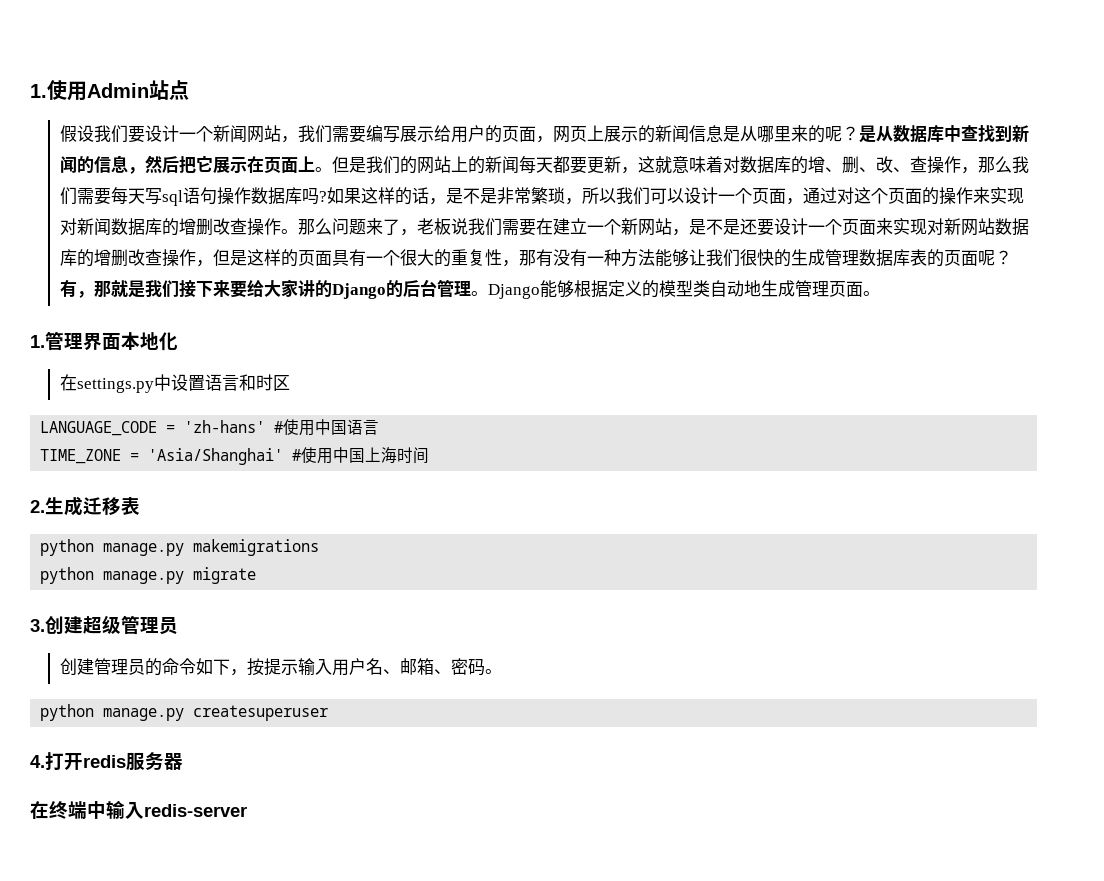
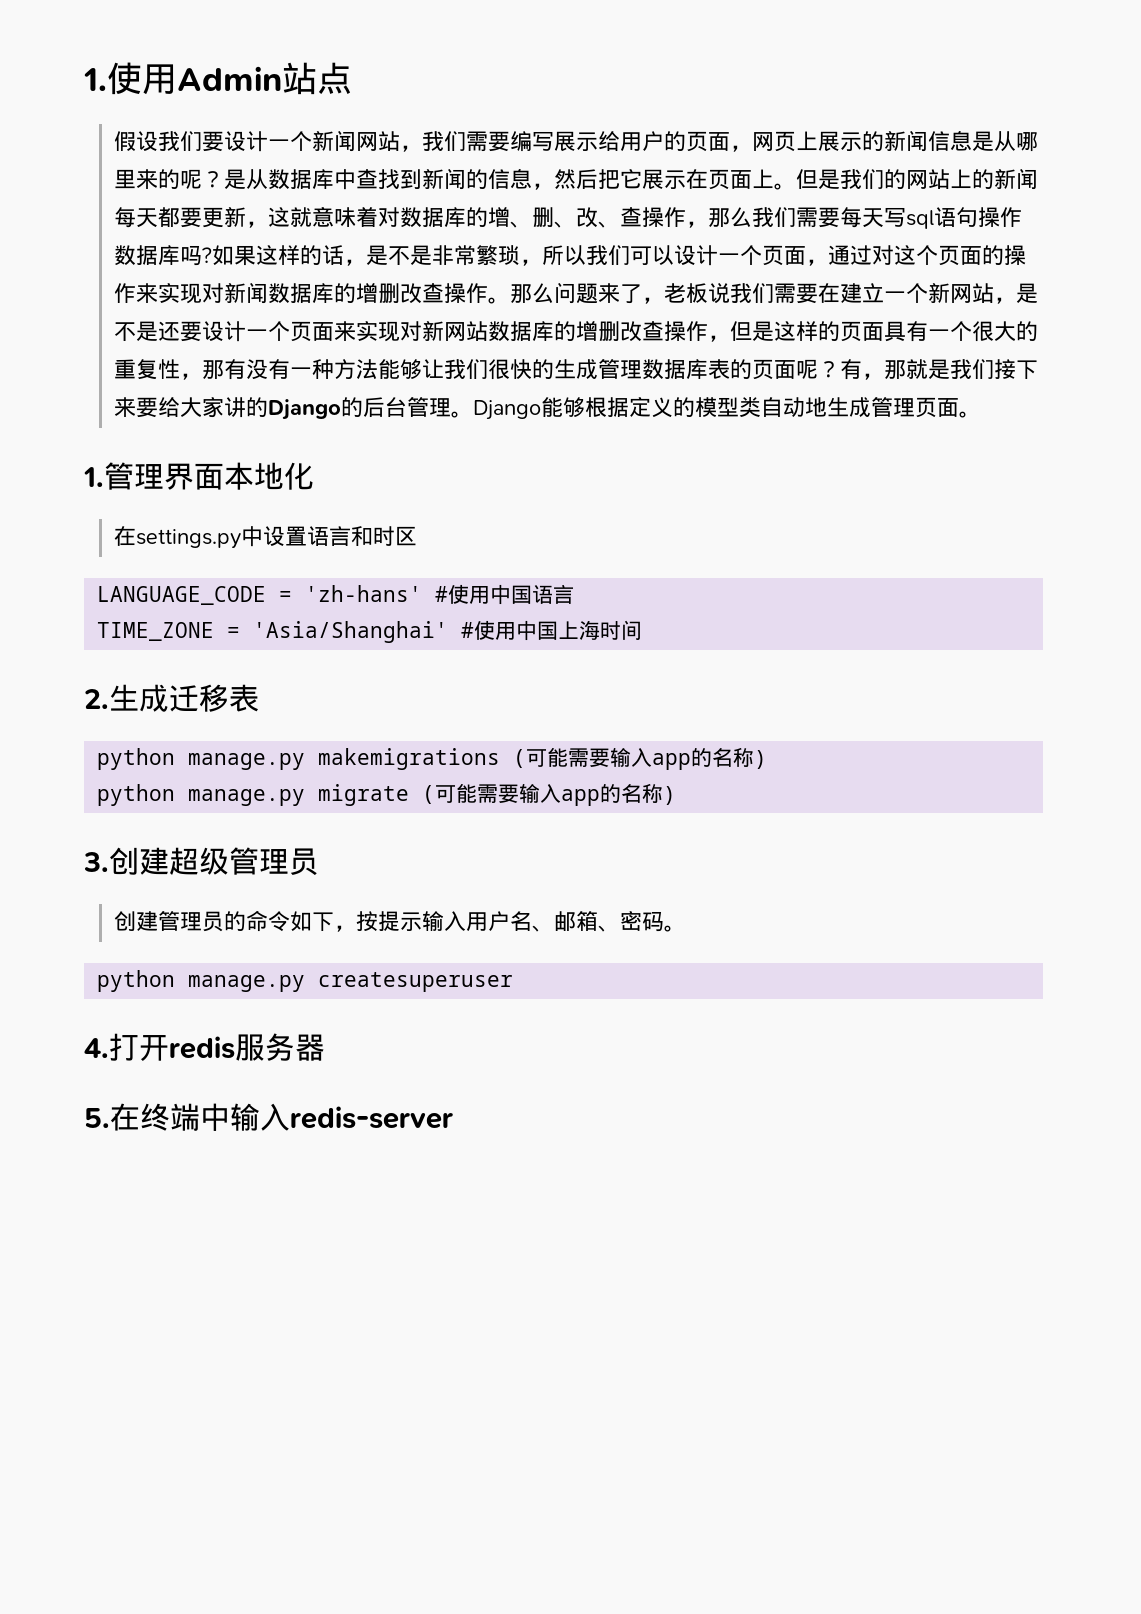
[40,567,257,584] // python manage.py migrate -> [513,747,768,770] [97,783,677,806] (可能需要输入app的名称) // python manage.py migrate (可能需要输入app的名称)
(183, 761) none -> [84,1108,110,1128] 5.

